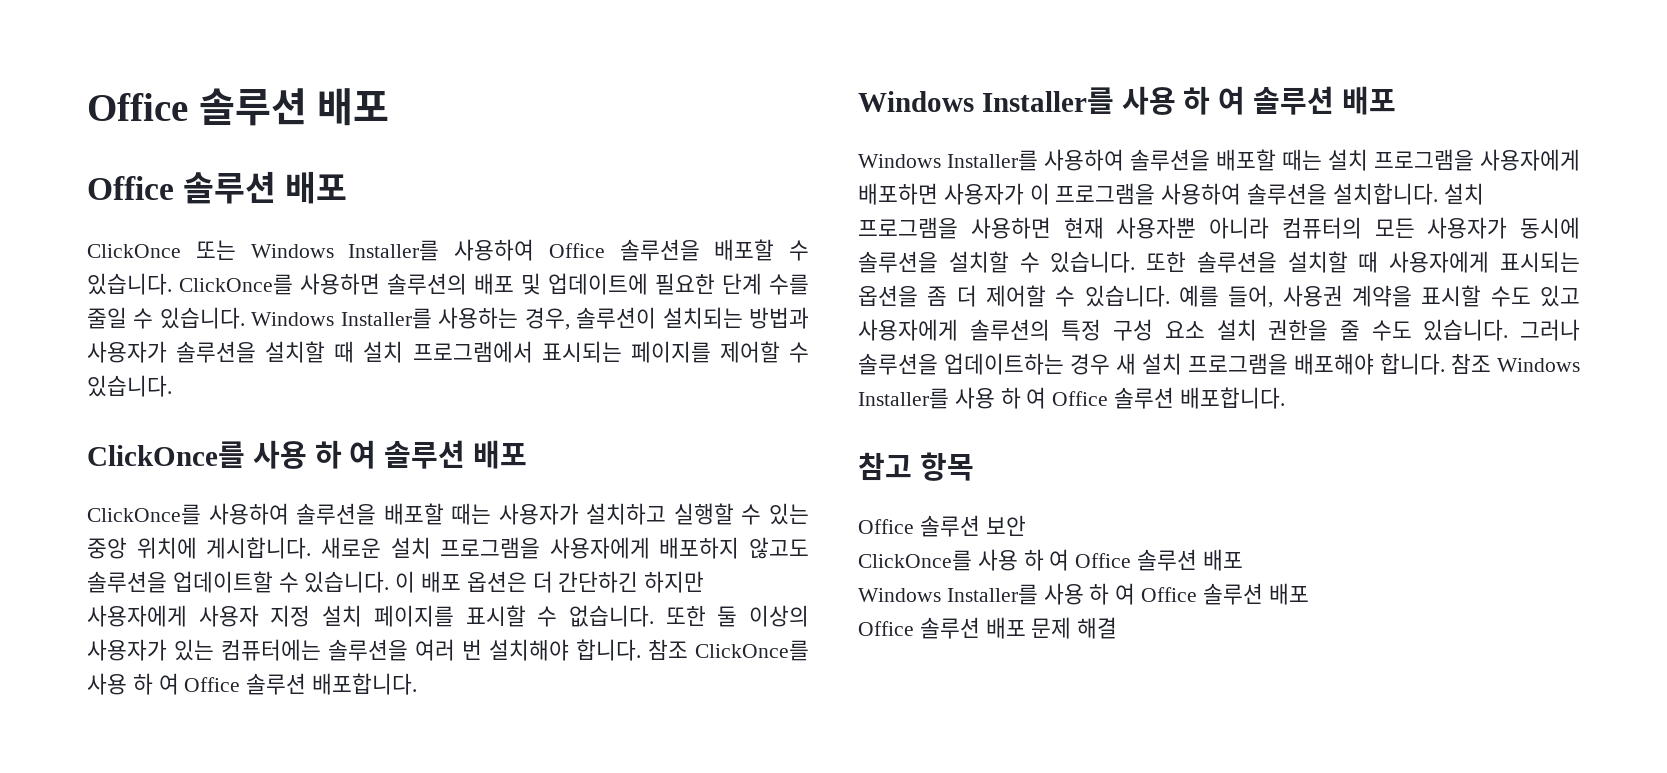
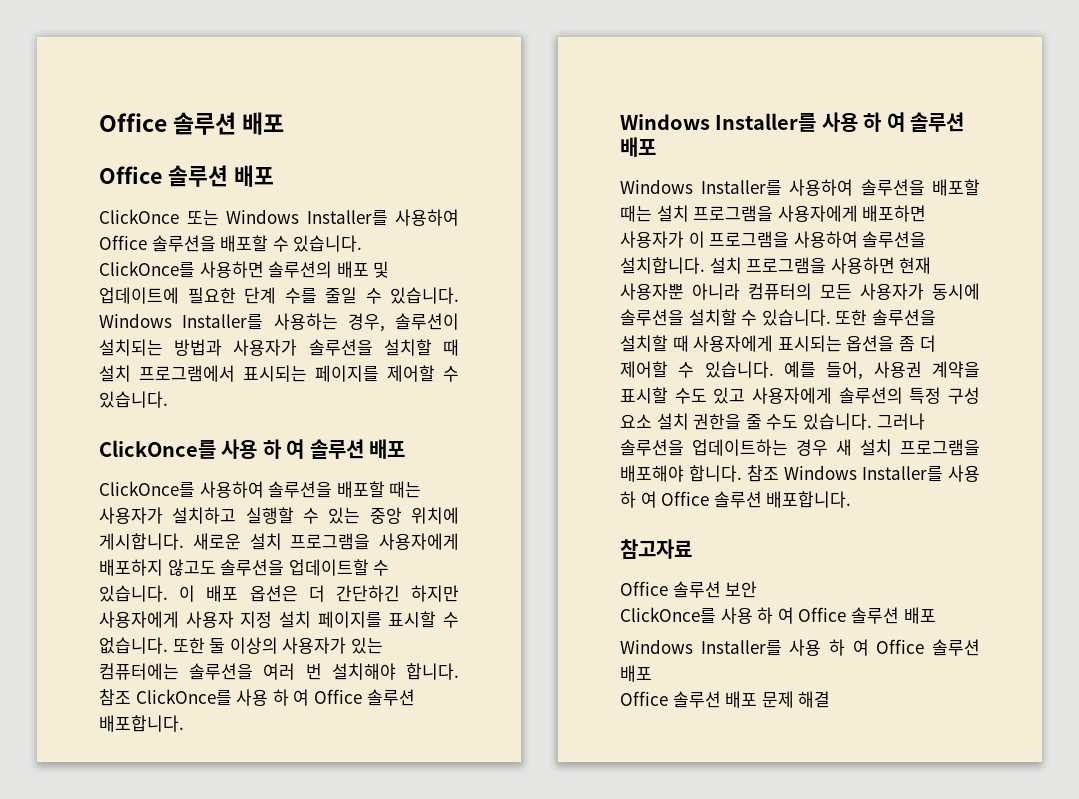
[858,452,974,481] 참고 항목 -> [620,539,692,559] 참고자료

